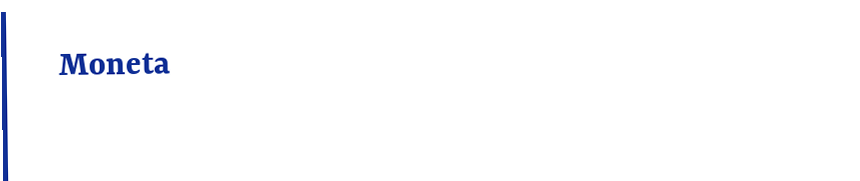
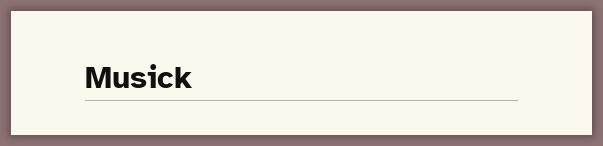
[58,52,170,76] Moneta -> [85,64,193,88] Musick

